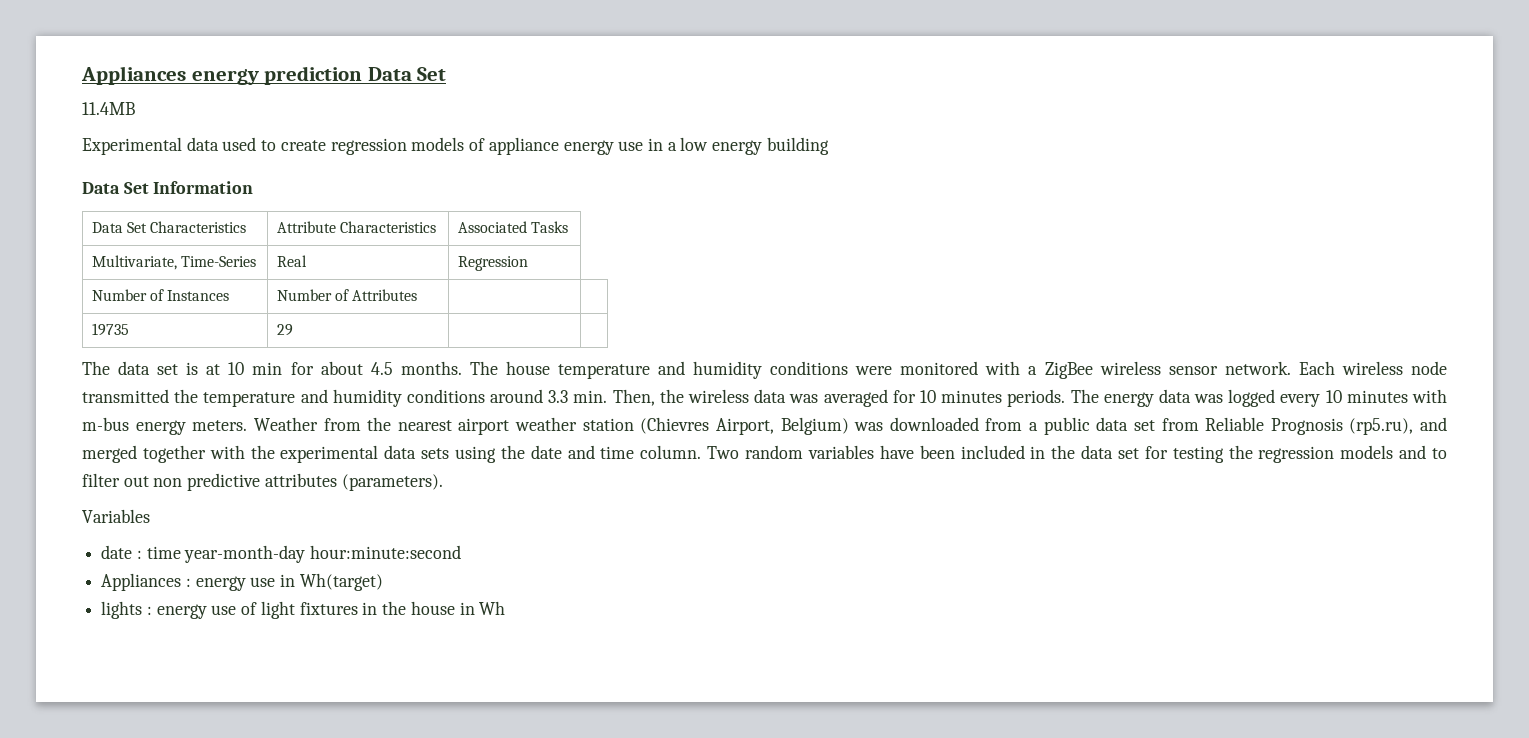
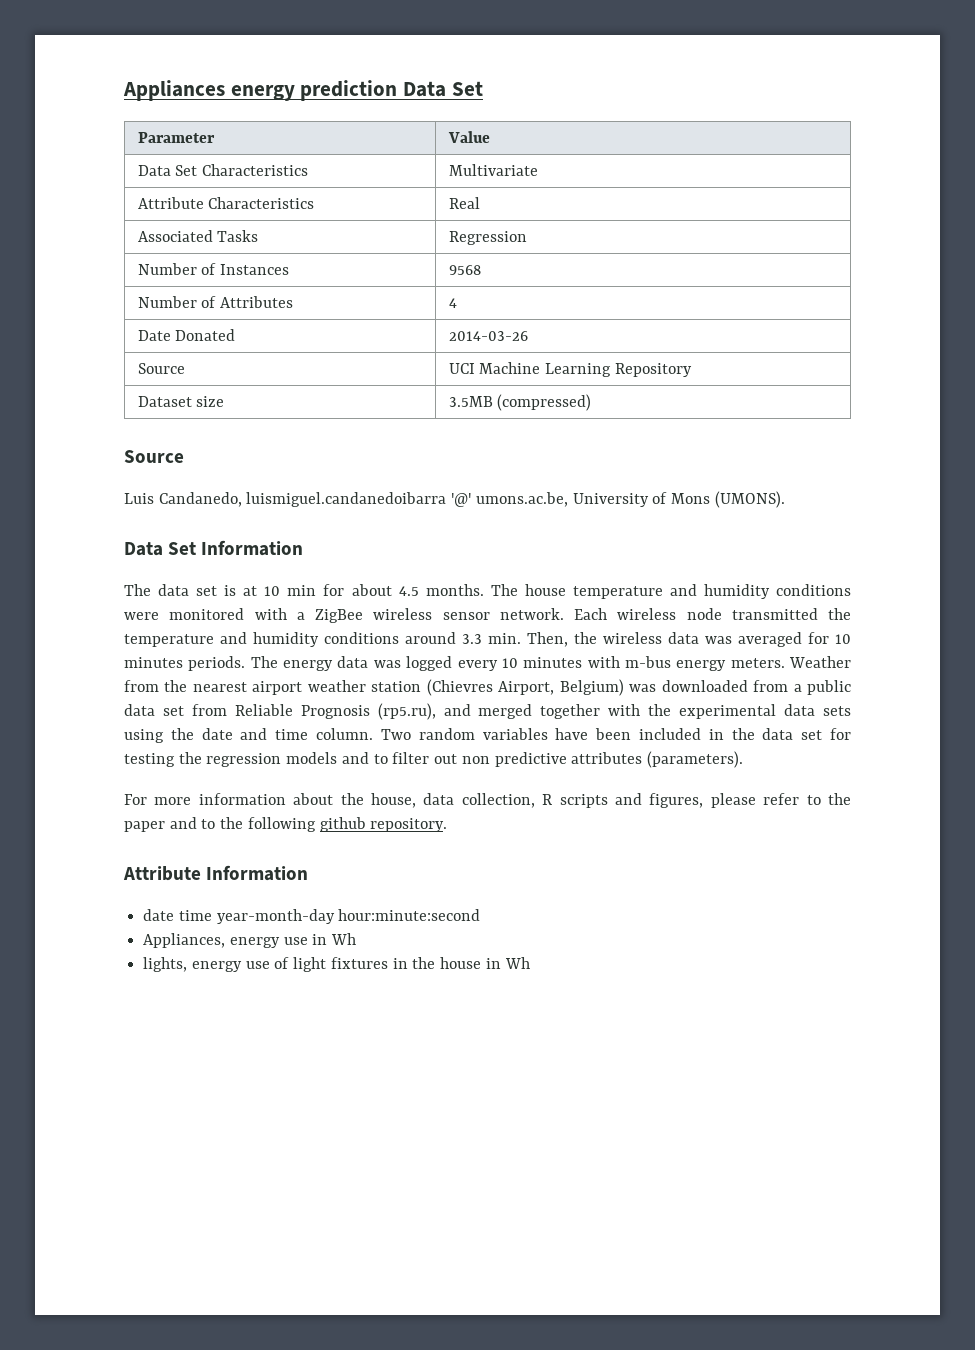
[82,102,135,115] [82,137,829,155] [82,181,254,194] // 11.4MB // Experimental data used to create regression models of appliance energy use in a low energy building // Data Set Information -> [137,132,215,143] [447,131,490,143] // Parameter | Value
(247, 227) none -> [448,164,538,176] Multivariate //
(436, 227) none -> [448,197,480,209] Real //
[91,255,256,270] [276,255,307,267] // Multivariate, Time-Series | Real -> (259, 236) none
(230, 295) none -> [448,265,481,275] 9568 //
[91,323,129,336] [276,324,293,336] | // 19735 | 29 | | -> [448,298,457,308] [137,329,236,341] [448,331,528,341] [137,363,185,374] [448,362,692,377] [137,396,225,407] [448,394,592,411] [124,450,184,463] [124,491,785,508] [124,540,304,556] 4 // Date Donated | 2014-03-26 // Source | UCI Machine Learning Repository // Dataset size | 3.5MB (compressed) // Source // Luis Candanedo, luismiguel.candanedoibarra '@' umons.ac.be, University of Mons (UMONS). // Data Set Information
[82,509,150,523] [101,545,142,559] Variables // date : -> [124,793,851,808] [124,817,448,832] [123,865,309,881] [143,909,175,921] For more information about the house, data collection, R scripts and figures, please refer to the paper and to the following github repository. // Attribute Information // date
[101,573,383,591] [101,601,152,619] Appliances : energy use in Wh(target) // lights : -> [143,933,357,948] [143,957,188,972] Appliances, energy use in Wh // lights,

